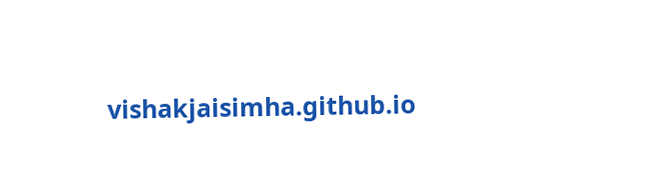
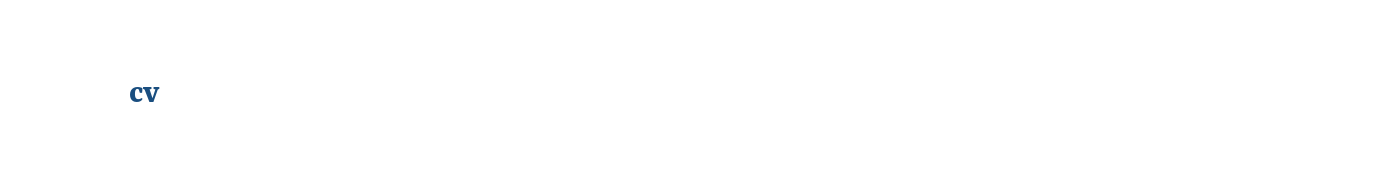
[107,94,416,125] vishakjaisimha.github.io -> [129,87,160,102] cv

